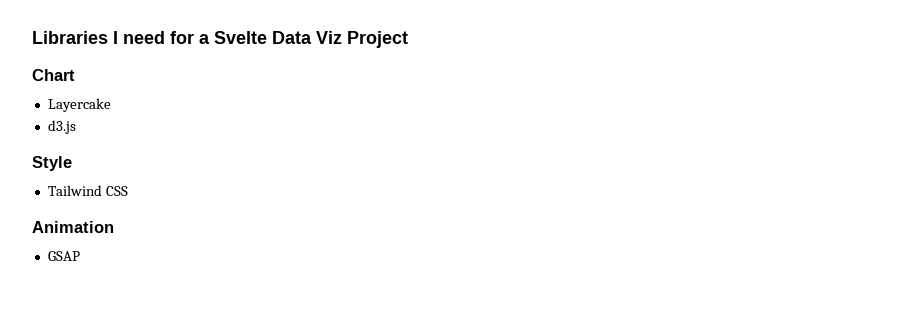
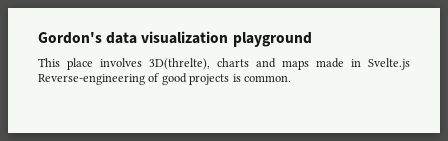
[32,31,408,48] [32,69,75,81] [47,98,111,112] [47,120,76,134] [32,156,72,171] [47,185,128,196] [32,221,114,233] [47,251,80,261] Libraries I need for a Svelte Data Viz Project // Chart // Layercake // d3.js // Style // Tailwind CSS // Animation // GSAP -> [38,31,312,47] [38,58,410,70] [38,73,291,85] Gordon's data visualization playground // This place involves 3D(threlte), charts and maps made in Svelte.js Reverse-engineering of good projects is common.

